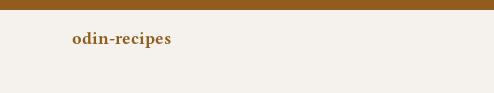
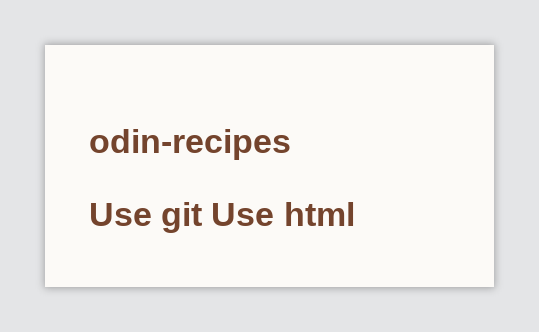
(171, 40) none -> [89,202,355,233] // Use git Use html

